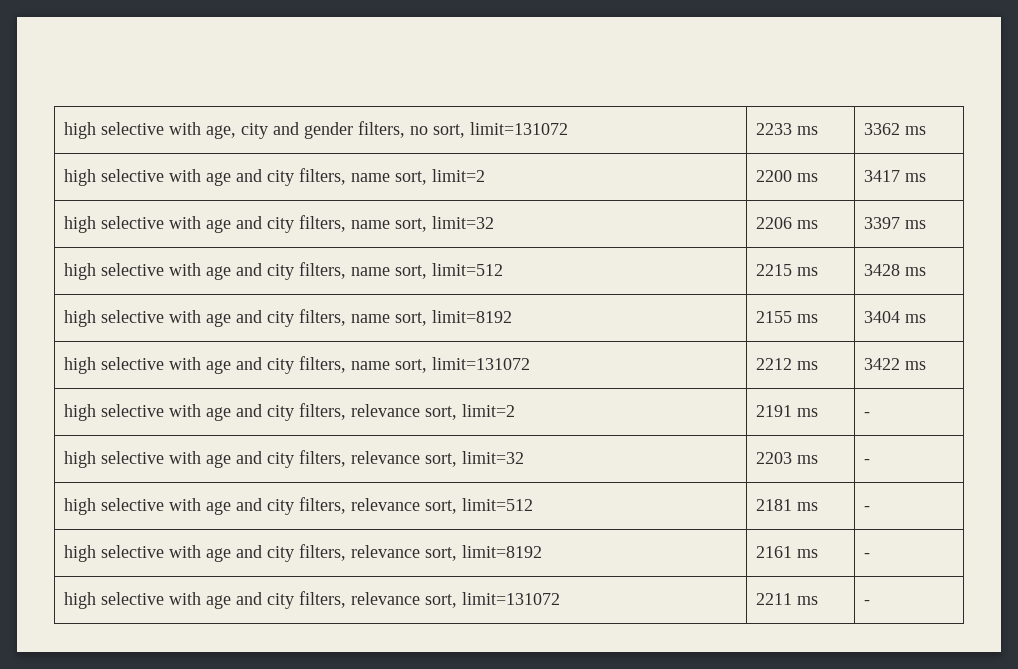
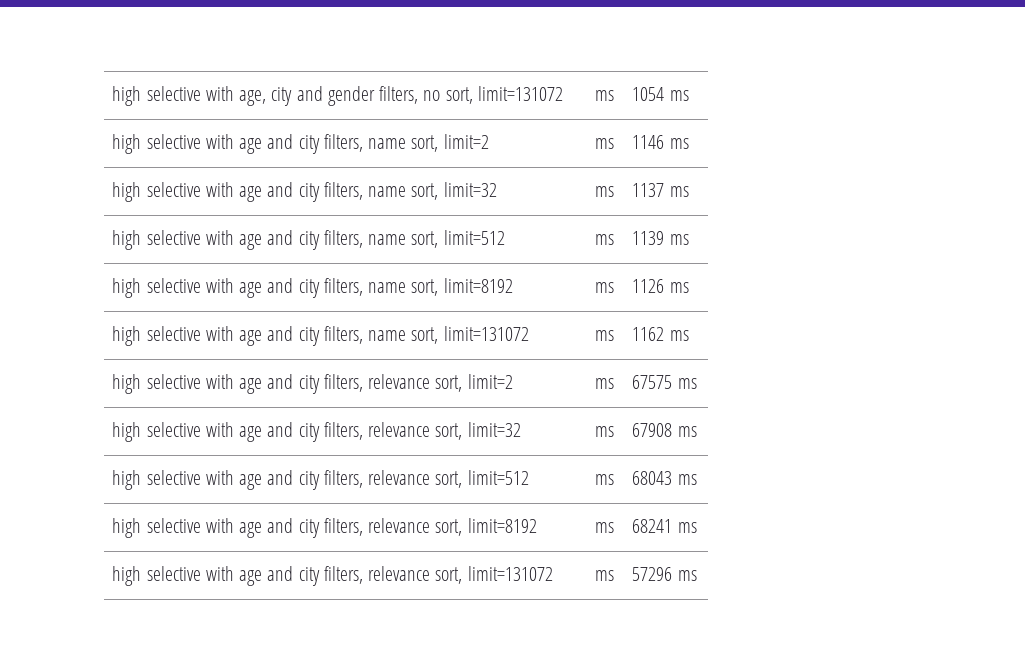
[755,123,818,135] [863,123,900,135] 2233 ms | 3362 -> [595,90,615,101] [632,87,665,101] ms | 1054
[755,170,818,182] [863,170,900,182] 2200 ms | 3417 -> [595,138,615,149] [632,135,665,149] ms | 1146
[755,217,818,229] [863,217,900,229] 2206 ms | 3397 -> [595,186,615,197] [632,183,665,197] ms | 1137
[755,264,818,276] [863,264,900,276] 2215 ms | 3428 -> [595,234,615,245] [632,231,665,245] ms | 1139
[755,311,818,323] [863,311,900,323] 2155 ms | 3404 -> [595,282,615,293] [632,279,665,293] ms | 1126
[755,358,818,370] [863,358,900,370] 2212 ms | 3422 -> [595,330,615,341] [632,327,665,341] ms | 1162
[755,405,818,417] [863,412,870,417] 2191 ms | - -> [595,378,615,389] [632,375,697,389] ms | 67575 ms
[755,452,818,464] [863,459,870,464] 2203 ms | - -> [595,426,615,437] [632,423,697,437] ms | 67908 ms
[755,499,818,511] [863,506,870,511] 2181 ms | - -> [595,474,615,485] [632,471,697,485] ms | 68043 ms
[755,546,818,558] [863,553,870,558] 2161 ms | - -> [595,522,615,533] [632,519,697,533] ms | 68241 ms
[755,593,818,605] [863,600,870,605] 2211 ms | - -> [595,570,615,581] [632,567,697,581] ms | 57296 ms

